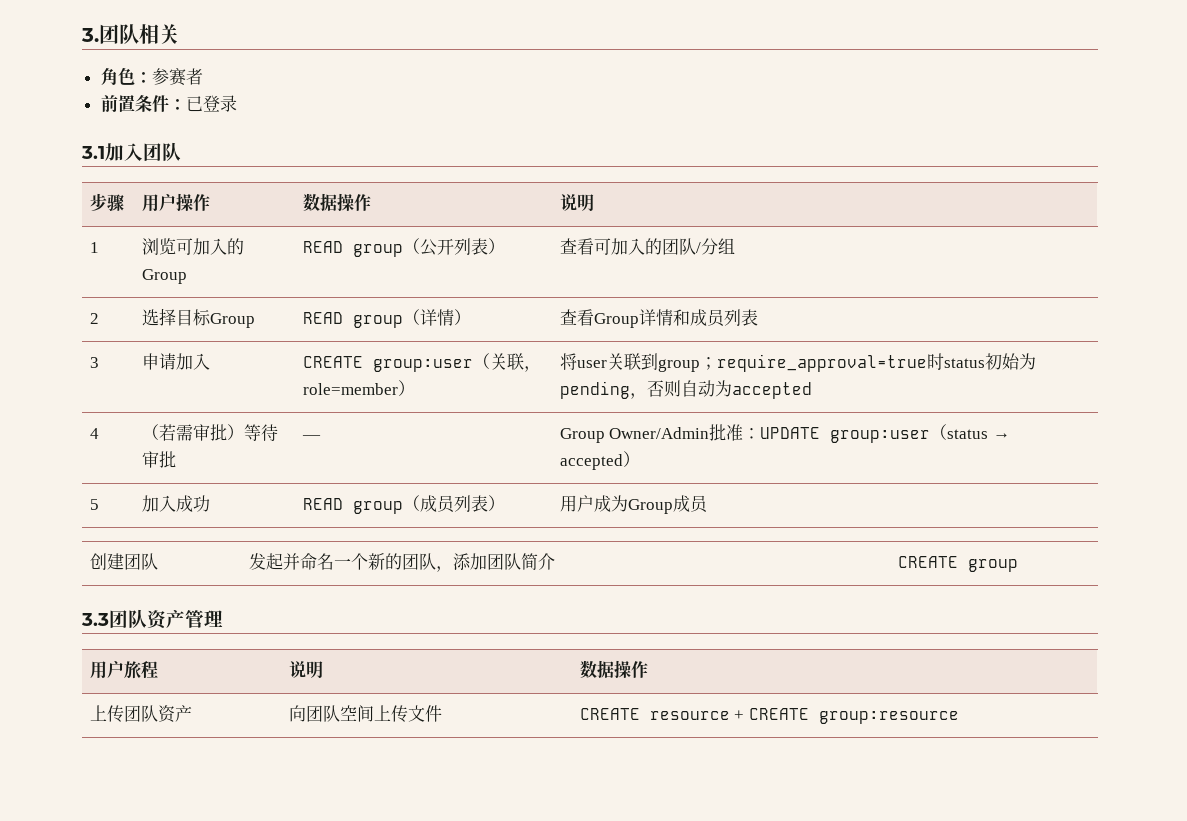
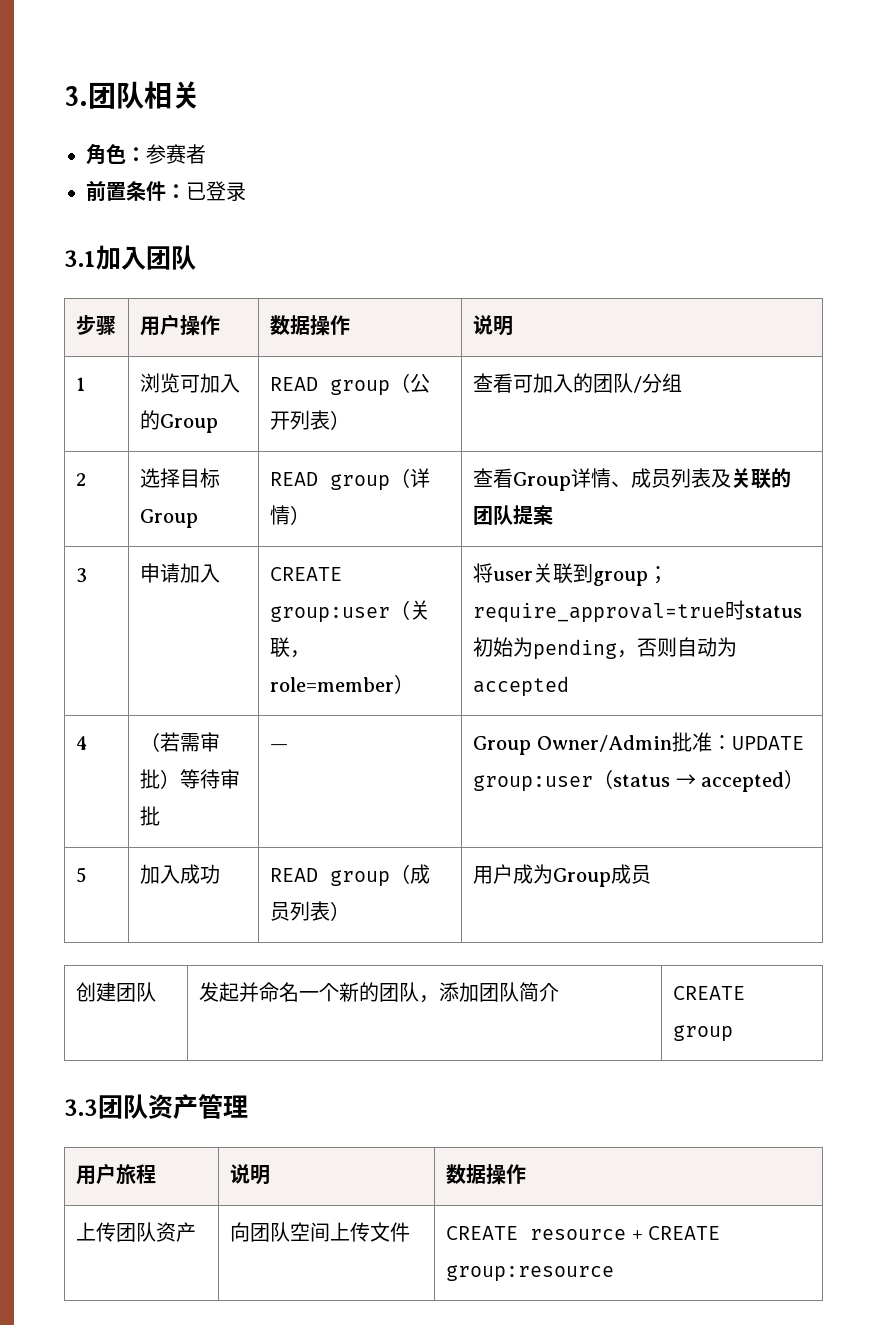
[672,309,758,327] 和成员列表 -> [611,468,792,489] [473,505,554,525] 、成员列表及关联的团队提案

